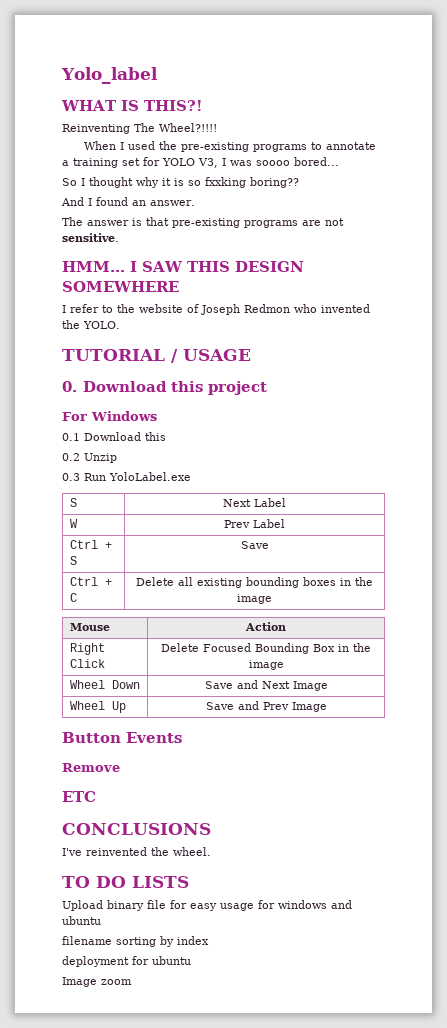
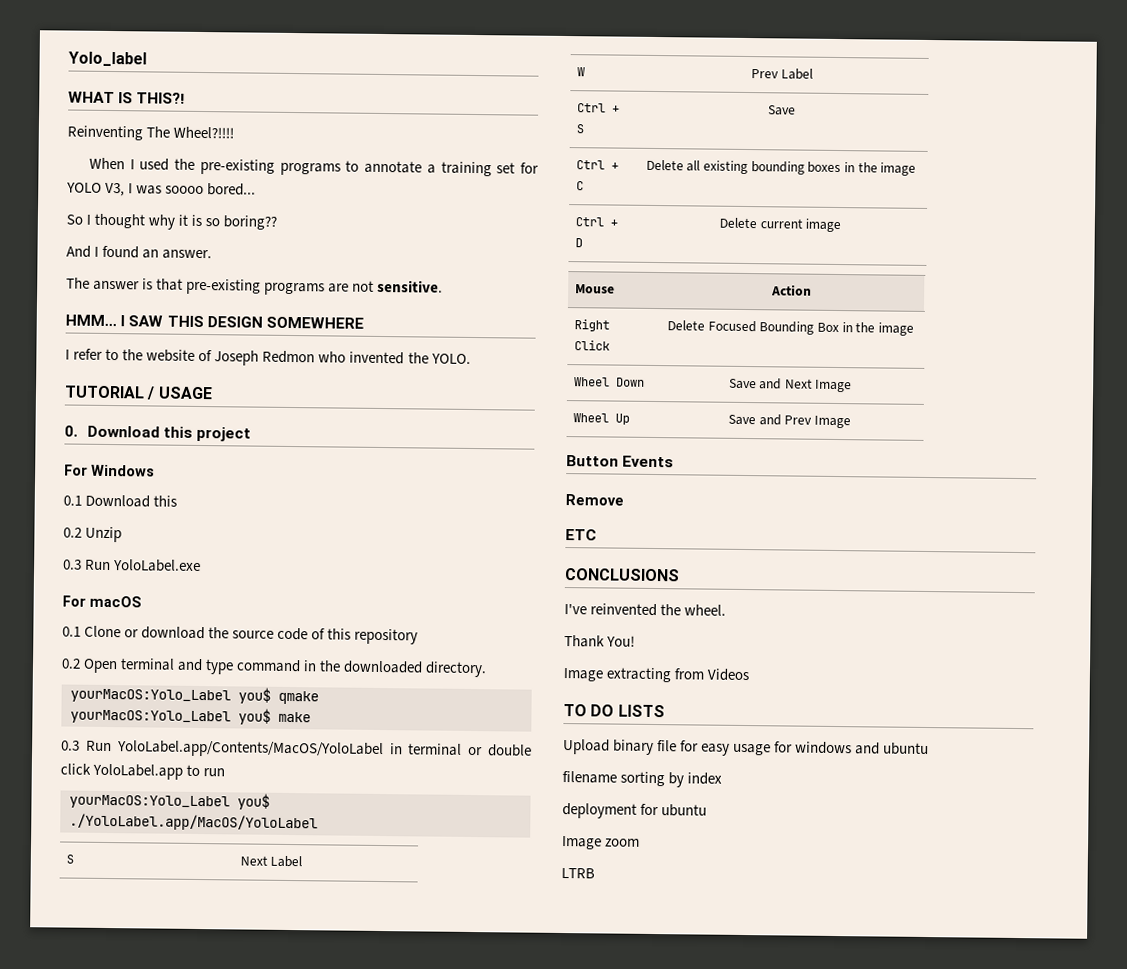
[205,177,246,188] fxxking -> (221, 222) none
(191, 476) none -> [62,595,142,608] [62,625,419,645] [61,658,488,678] [70,687,319,705] [70,708,311,725] [61,740,532,759] [60,763,226,780] [69,793,270,810] [69,813,318,832] // For macOS // 0.1 Clone or download the source code of this repository // 0.2 Open terminal and type command in the downloaded directory. // yourMacOS:Yolo_Label you$ qmake // yourMacOS:Yolo_Label you$ make // 0.3 Run YoloLabel.app/Contents/MacOS/YoloLabel in terminal or double click YoloLabel.app to run // yourMacOS:Yolo_Label you$ ./YoloLabel.app/MacOS/YoloLabel
(272, 599) none -> [574,217,618,227] [574,238,583,248] [718,217,842,233] // Ctrl + D | Delete current image
(211, 851) none -> [564,635,636,648] [563,667,750,683] // Thank You! // Image extracting from Videos
(132, 982) none -> [561,868,595,879] // LTRB

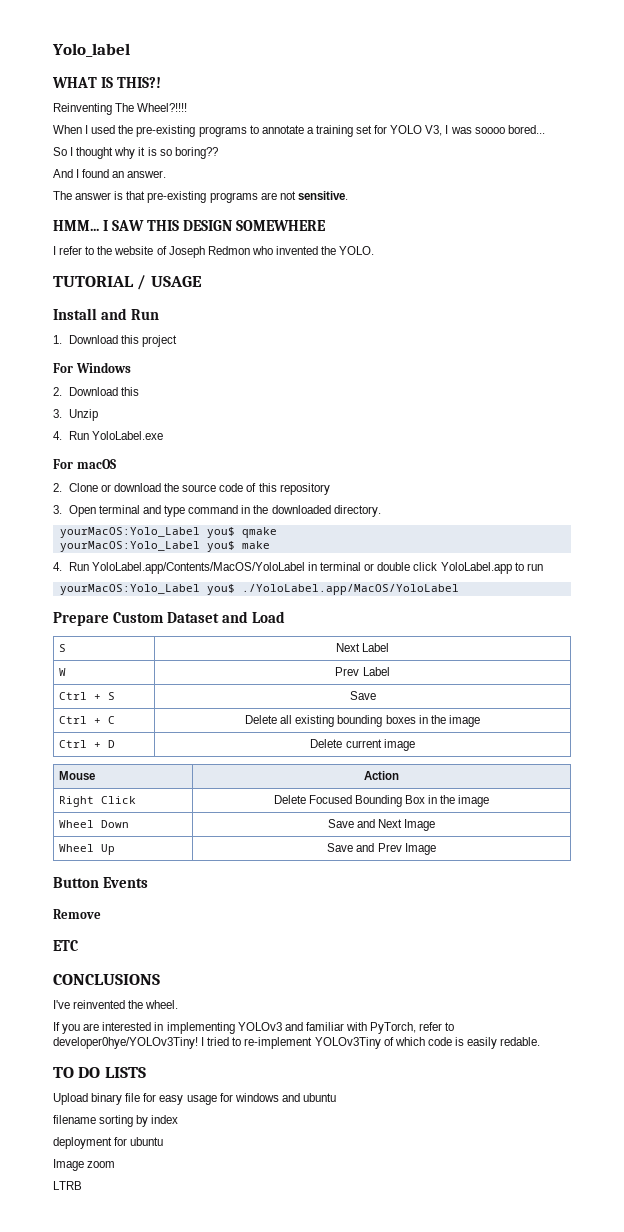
[64,425,78,437] 0. -> [53,308,159,320] [53,335,62,344] Install and Run // 1.
[63,495,82,506] 0.1 -> [53,387,62,396] 2.
[63,527,82,538] 0.2 -> [53,409,62,418] 3.
[63,559,82,570] 0.3 -> [53,431,62,440] 4.
[62,626,81,637] 0.1 -> [53,483,62,492] 2.
[61,658,81,669] 0.2 -> [53,505,62,514] 3.
[61,740,80,751] 0.3 -> [53,562,62,571] 4.
(318, 822) none -> [53,611,285,626] // Prepare Custom Dataset and Load
[564,635,636,648] [563,667,750,683] Thank You! // Image extracting from Videos -> [53,1022,455,1034] [53,1037,541,1049] If you are interested in implementing YOLOv3 and familiar with PyTorch, refer to developer0hye/YOLOv3Tiny! I tried to re-implement YOLOv3Tiny of which code is easily redable.

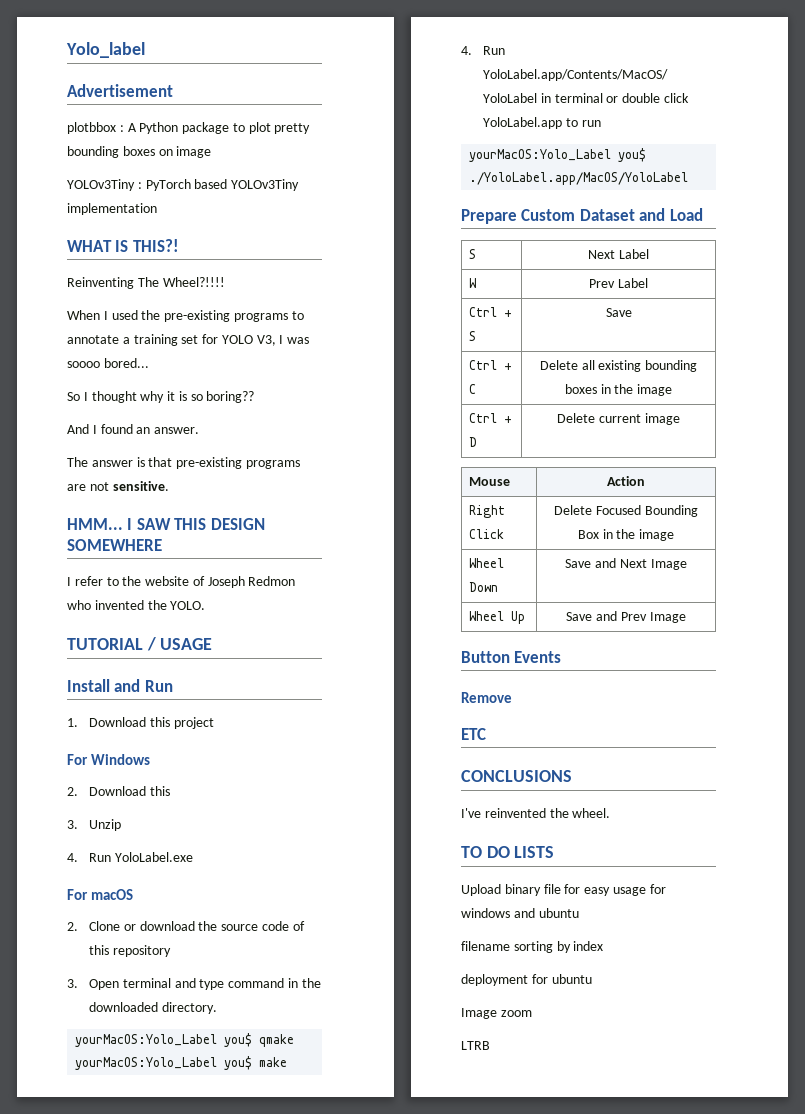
(130, 50) none -> [67,84,173,97] [67,122,311,134] [67,146,212,158] [67,179,300,191] [67,203,157,215] // Advertisement // plotbbox : A Python package to plot pretty bounding boxes on image // YOLOv3Tiny : PyTorch based YOLOv3Tiny implementation
[53,1022,455,1034] [53,1037,541,1049] // If you are interested in implementing YOLOv3 and familiar with PyTorch, refer to developer0hye/YOLOv3Tiny! I tried to re-implement YOLOv3Tiny of which code is easily redable. -> (611, 813) none

